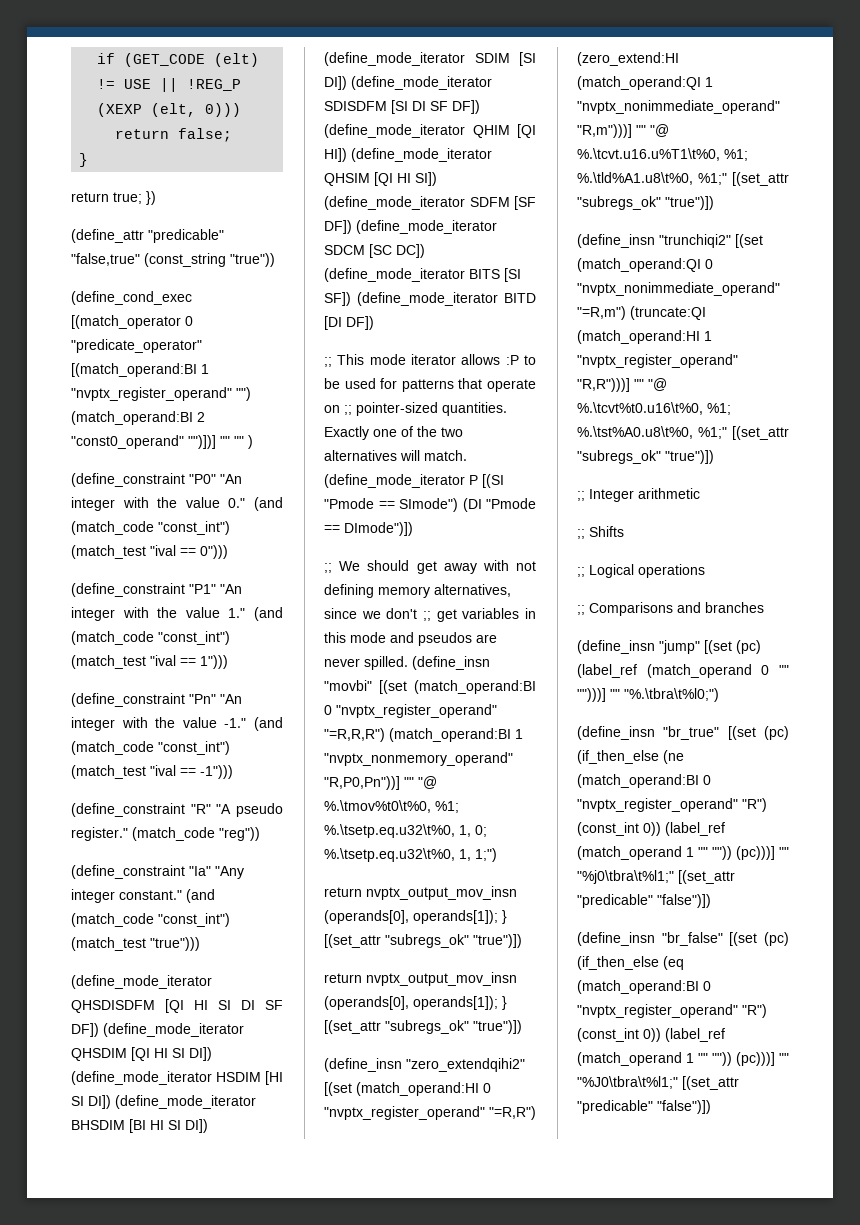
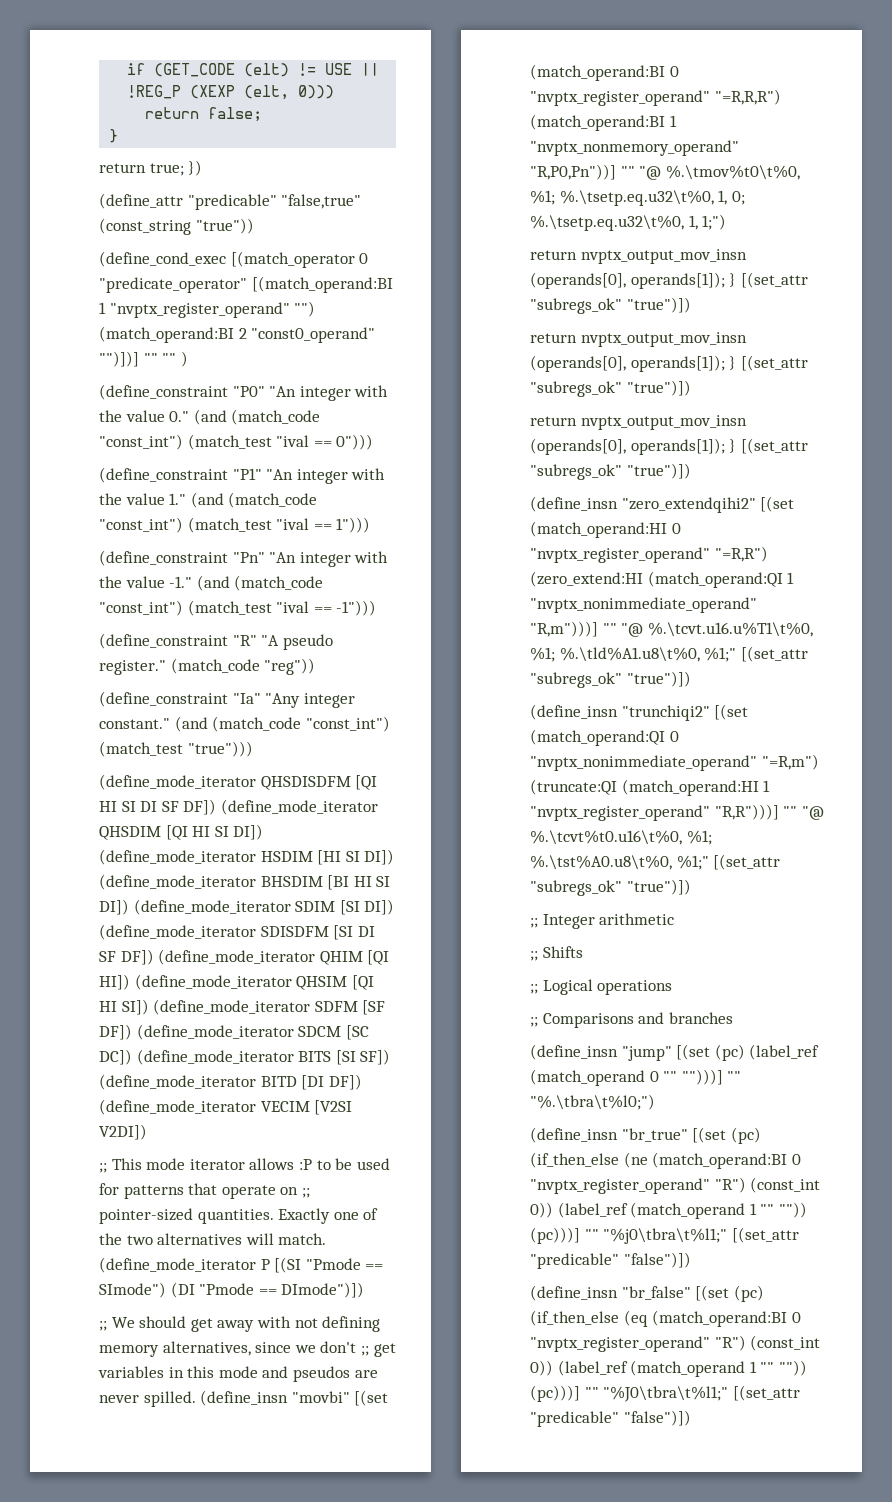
(374, 323) none -> [99,1099,353,1115] [99,1124,147,1140] (define_mode_iterator VECIM [V2SI V2DI])
(522, 1027) none -> [530,415,747,430] [530,438,808,455] [530,463,691,480] // return nvptx_output_mov_insn (operands[0], operands[1]); } [(set_attr "subregs_ok" "true")])

